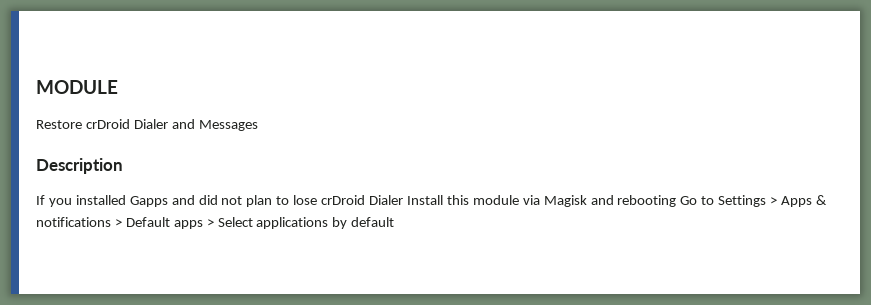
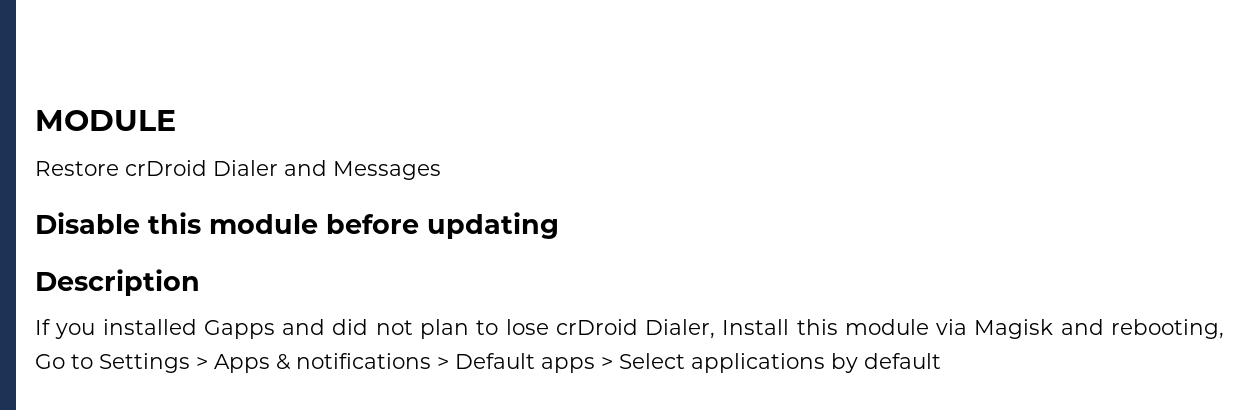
(258, 125) none -> [35,212,559,239] // Disable this module before updating
[369,195,404,205] Dialer -> [645,319,716,339] Dialer,
[617,195,677,207] rebooting -> [1111,319,1225,339] rebooting,

